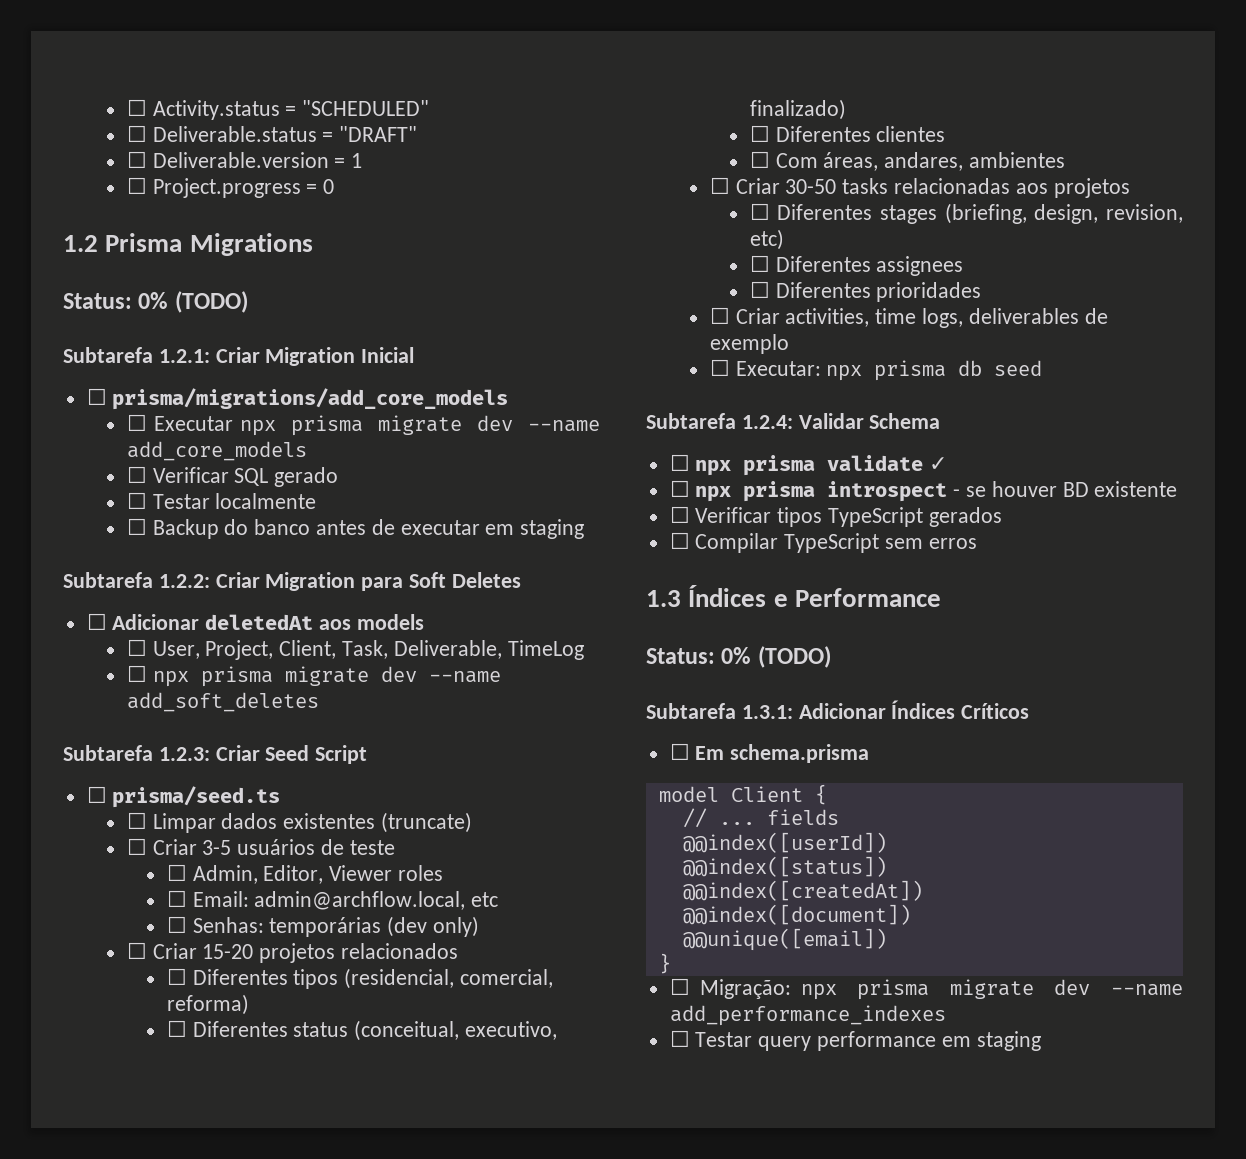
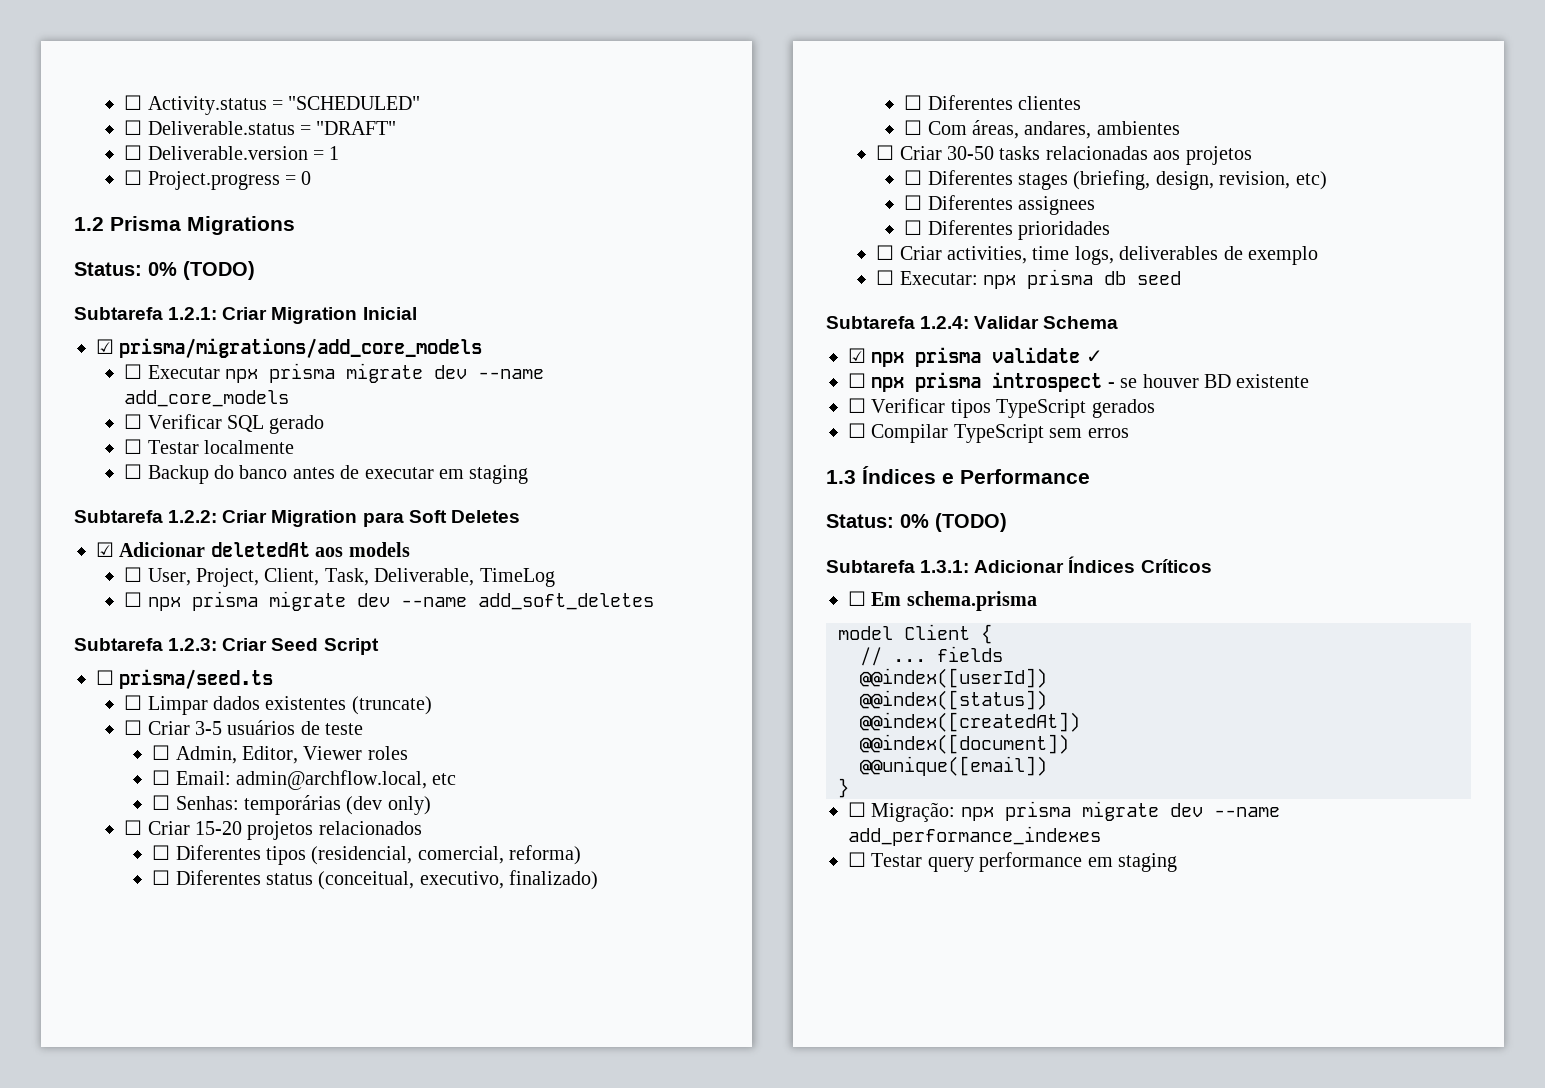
[86,388,107,405] ☐ -> [96,339,114,354] ☑
[86,613,107,630] ☐ -> [96,542,114,557] ☑
[669,454,690,471] ☐ -> [848,348,866,363] ☑

